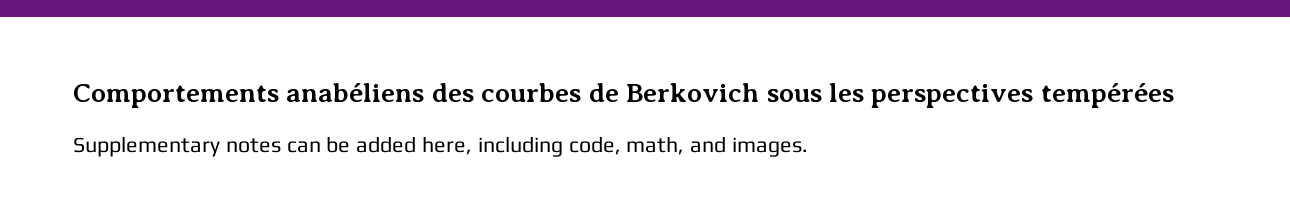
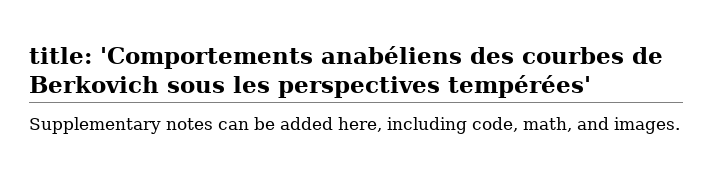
[73,84,279,108] Comportements -> [29,47,313,69] title: 'Comportements
[1040,83,1174,108] tempérées -> [448,75,591,98] tempérées'

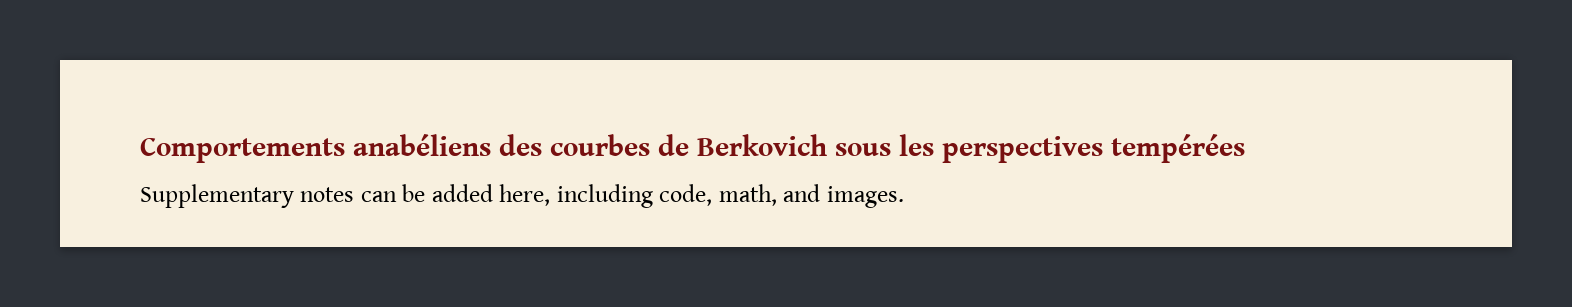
[29,47,313,69] title: 'Comportements -> [140,137,345,163] Comportements
[448,75,591,98] tempérées' -> [1111,134,1245,163] tempérées

